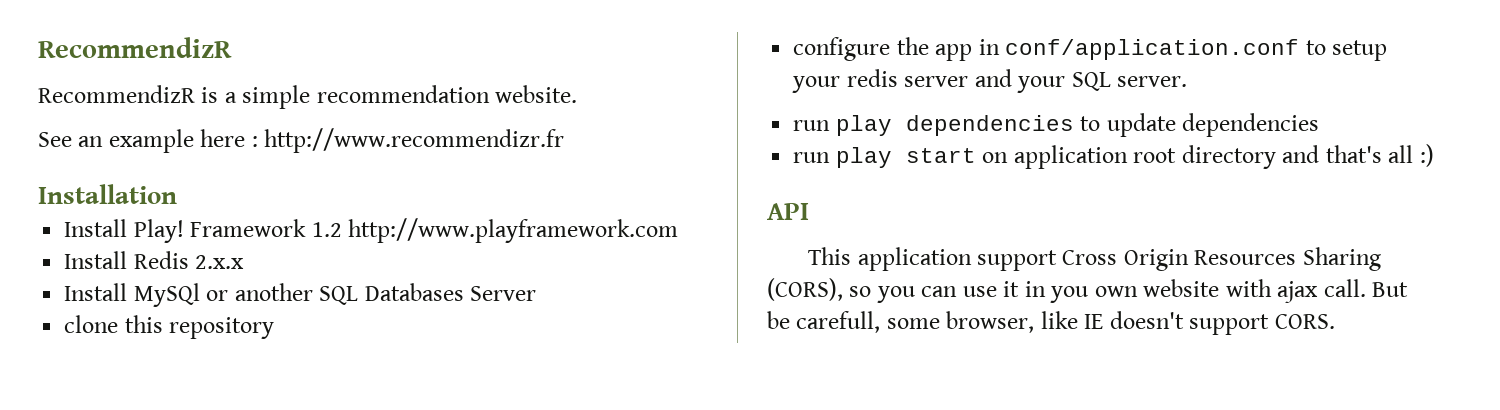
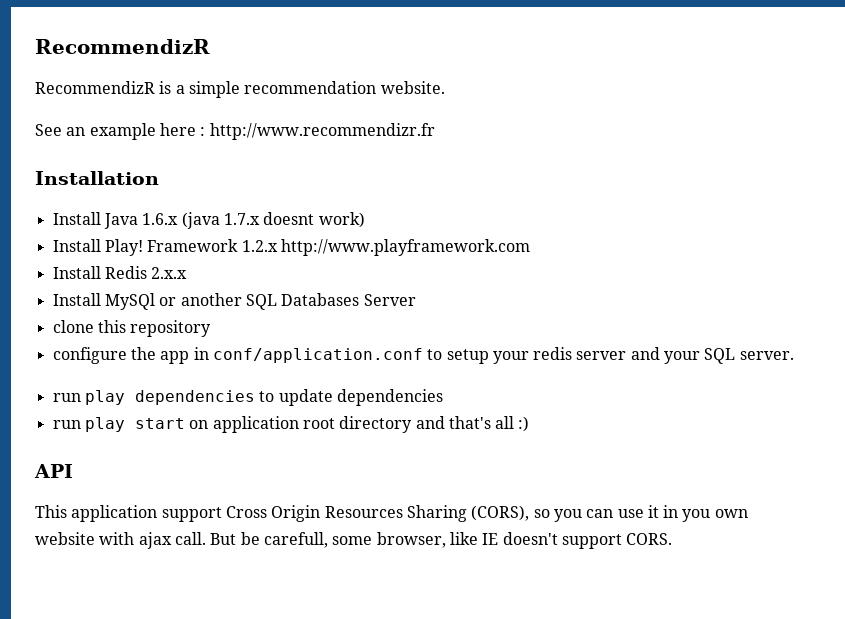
(177, 194) none -> [52,212,365,229] // Install Java 1.6.x (java 1.7.x doesnt work)
[311,222,342,237] 1.2 -> [241,240,278,252] 1.2.x

